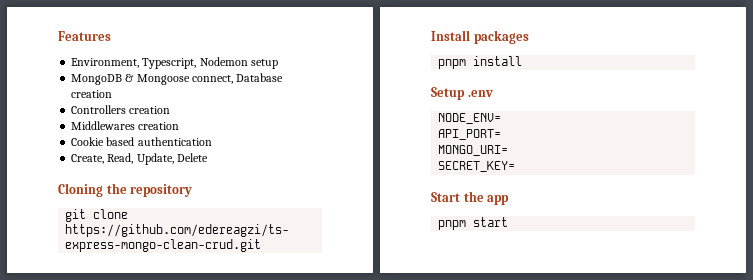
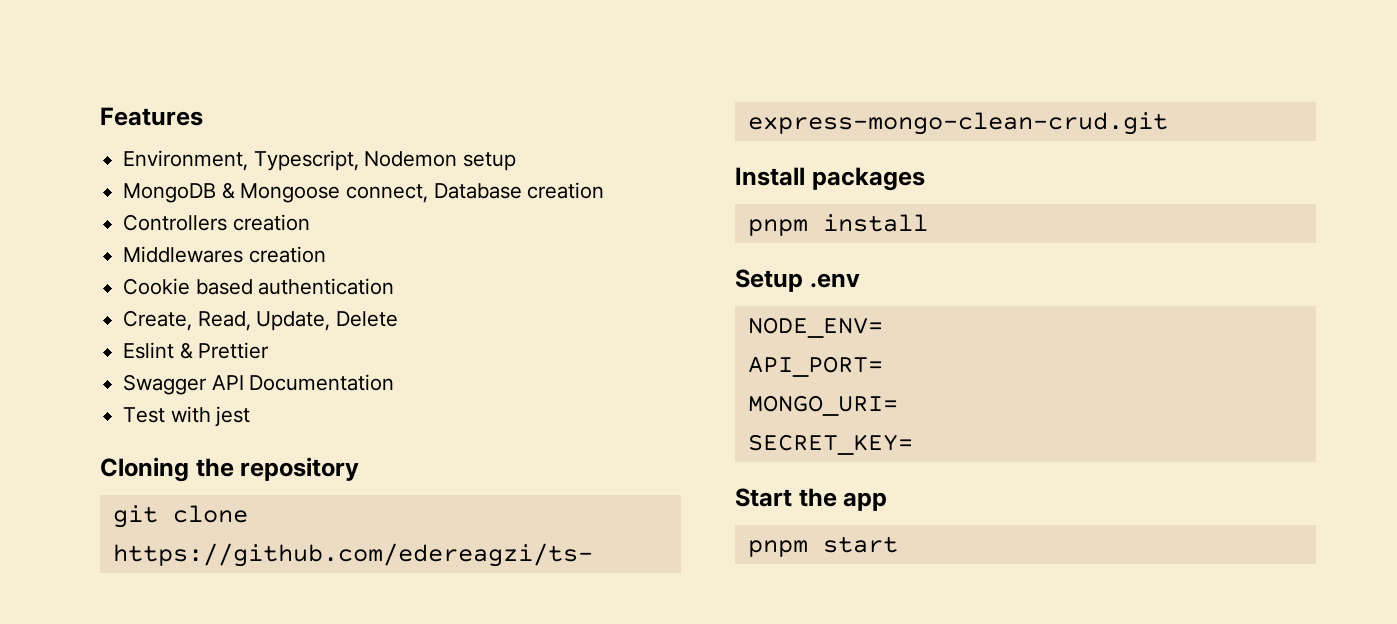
(208, 157) none -> [123,342,270,359] [123,374,395,395] [123,406,251,427] // Eslint & Prettier // Swagger API Documentation // Test with jest

